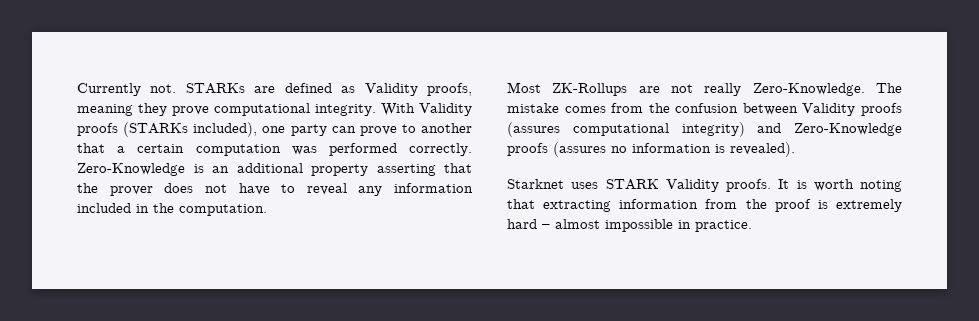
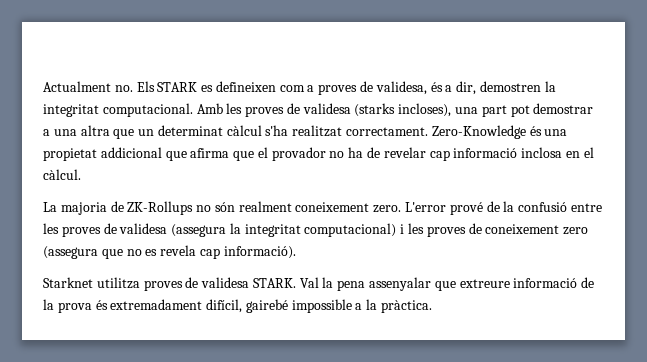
[77,83,472,96] [77,103,472,116] [77,122,472,137] [77,143,472,156] [77,163,472,176] [77,183,473,196] [77,203,267,216] [507,82,902,96] [507,103,902,116] [507,122,902,137] [507,142,795,157] [507,179,902,192] [507,199,902,212] [507,219,752,232] Currently not. STARKs are defined as Validity proofs, meaning they prove computational integrity. With Validity proofs (STARKs included), one party can prove to another that a certain computation was performed correctly. Zero-Knowledge is an additional property asserting that the prover does not have to reveal any information included in the computation. // Most ZK-Rollups are not really Zero-Knowledge. The mistake comes from the confusion between Validity proofs (assures computational integrity) and Zero-Knowledge proofs (assures no information is revealed). // Starknet uses STARK Validity proofs. It is worth noting that extracting information from the proof is extremely hard – almost impossible in practice. -> [43,81,556,95] [43,103,594,117] [43,125,568,139] [43,147,594,161] [43,169,81,180] [43,201,602,215] [43,223,589,237] [43,245,296,259] [43,277,595,291] [43,299,433,313] Actualment no. Els STARK es defineixen com a proves de validesa, és a dir, demostren la integritat computacional. Amb les proves de validesa (starks incloses), una part pot demostrar a una altra que un determinat càlcul s'ha realitzat correctament. Zero-Knowledge és una propietat addicional que afirma que el provador no ha de revelar cap informació inclosa en el càlcul. // La majoria de ZK-Rollups no són realment coneixement zero. L'error prové de la confusió entre les proves de validesa (assegura la integritat computacional) i les proves de coneixement zero (assegura que no es revela cap informació). // Starknet utilitza proves de validesa STARK. Val la pena assenyalar que extreure informació de la prova és extremadament difícil, gairebé impossible a la pràctica.

